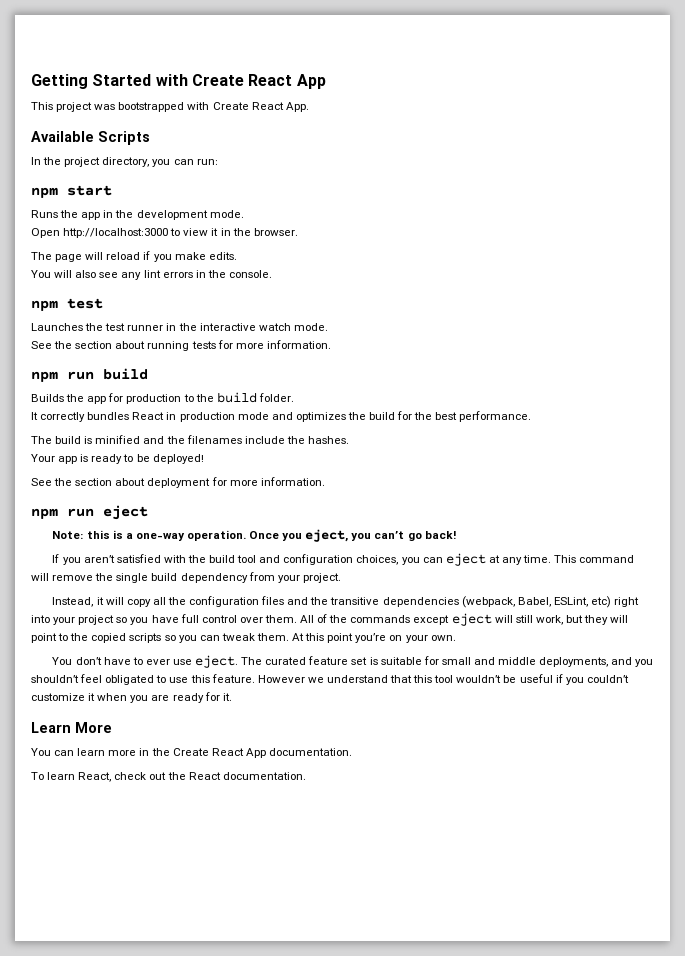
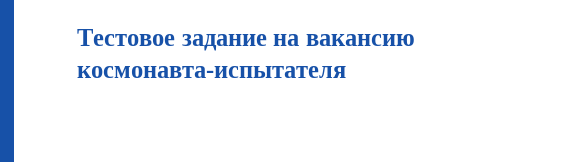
[31,74,326,89] [31,102,309,112] [31,131,150,145] [31,157,218,167] [31,185,112,198] [31,210,244,220] [31,228,298,238] [31,251,237,262] [31,270,272,280] [31,298,103,311] [31,323,328,331] [31,340,331,351] [31,368,148,382] [31,392,294,404] [31,411,532,422] [31,435,349,444] [31,454,204,464] [31,477,325,488] [31,505,148,520] [52,529,457,542] [52,553,635,566] [31,572,341,583] [52,596,640,608] [31,613,629,626] [31,633,456,643] [52,655,654,668] [31,674,629,685] [31,692,232,703] [31,722,112,733] [31,748,352,758] [31,772,306,782] Getting Started with Create React App // This project was bootstrapped with Create React App. // Available Scripts // In the project directory, you can run: // npm start // Runs the app in the development mode. // Open http://localhost:3000 to view it in the browser. // The page will reload if you make edits. // You will also see any lint errors in the console. // npm test // Launches the test runner in the interactive watch mode. // See the section about running tests for more information. // npm run build // Builds the app for production to the build folder. // It correctly bundles React in production mode and optimizes the build for the best performance. // The build is minified and the filenames include the hashes. // Your app is ready to be deployed! // See the section about deployment for more information. // npm run eject // Note: this is a one-way operation. Once you eject, you can’t go back! // If you aren’t satisfied with the build tool and configuration choices, you can eject at any time. This command will remove the single build dependency from your project. // Instead, it will copy all the configuration files and the transitive dependencies (webpack, Babel, ESLint, etc) right into your project so you have full control over them. All of the commands except eject will still work, but they will point to the copied scripts so you can tweak them. At this point you’re on your own. // You don’t have to ever use eject. The curated feature set is suitable for small and middle deployments, and you shouldn’t feel obligated to use this feature. However we understand that this tool wouldn’t be useful if you couldn’t customize it when you are ready for it. // Learn More // You can learn more in the Create React App documentation. // To learn React, check out the React documentation. -> [77,29,415,51] [77,66,346,78] Тестовое задание на вакансию космонавта-испытателя

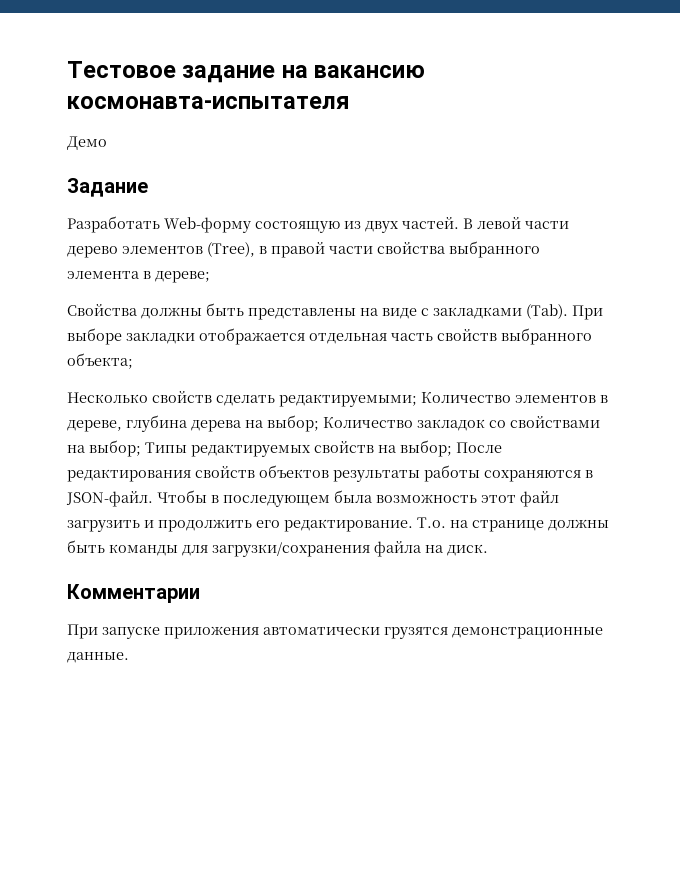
(346, 72) none -> [67,136,107,150] [67,178,148,197] [67,216,569,233] [67,241,540,258] [67,271,210,283] [67,303,603,320] [67,328,592,345] [67,353,133,369] [67,391,608,407] [67,415,600,432] [67,440,502,457] [67,465,593,482] [66,490,559,507] [67,517,609,532] [67,540,488,557] [67,584,200,603] [67,624,603,639] [67,652,129,663] // Демо // Задание // Разработать Web-форму состоящую из двух частей. В левой части дерево элементов (Tree), в правой части свойства выбранного элемента в дереве; // Свойства должны быть представлены на виде с закладками (Tab). При выборе закладки отображается отдельная часть свойств выбранного объекта; // Несколько свойств сделать редактируемыми; Количество элементов в дереве, глубина дерева на выбор; Количество закладок со свойствами на выбор; Типы редактируемых свойств на выбор; После редактирования свойств объектов результаты работы сохраняются в JSON-файл. Чтобы в последующем была возможность этот файл загрузить и продолжить его редактирование. Т.о. на странице должны быть команды для загрузки/сохранения файла на диск. // Комментарии // При запуске приложения автоматически грузятся демонстрационные данные.

